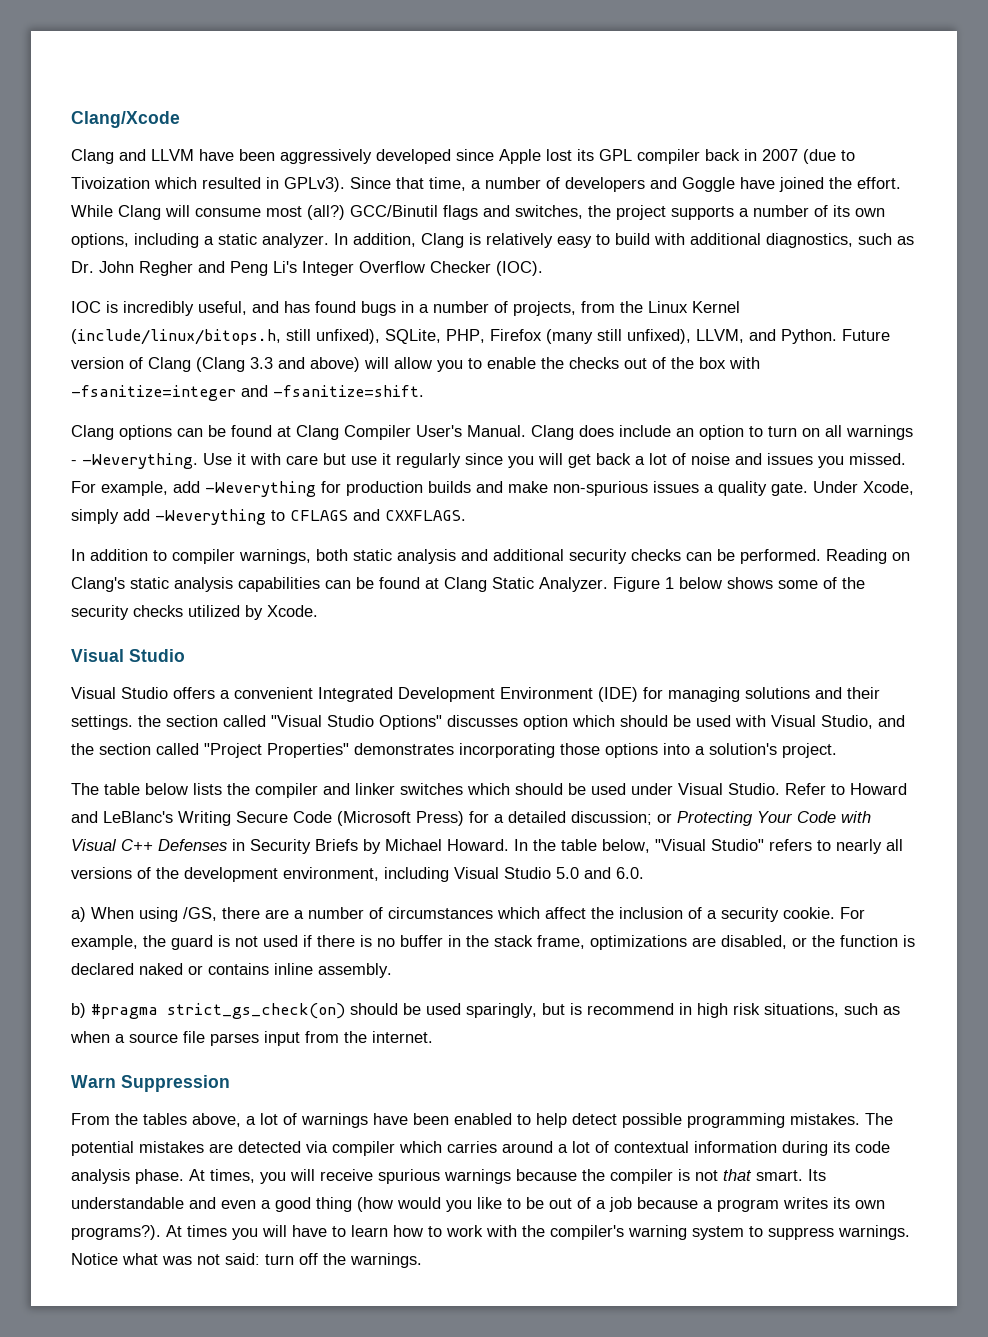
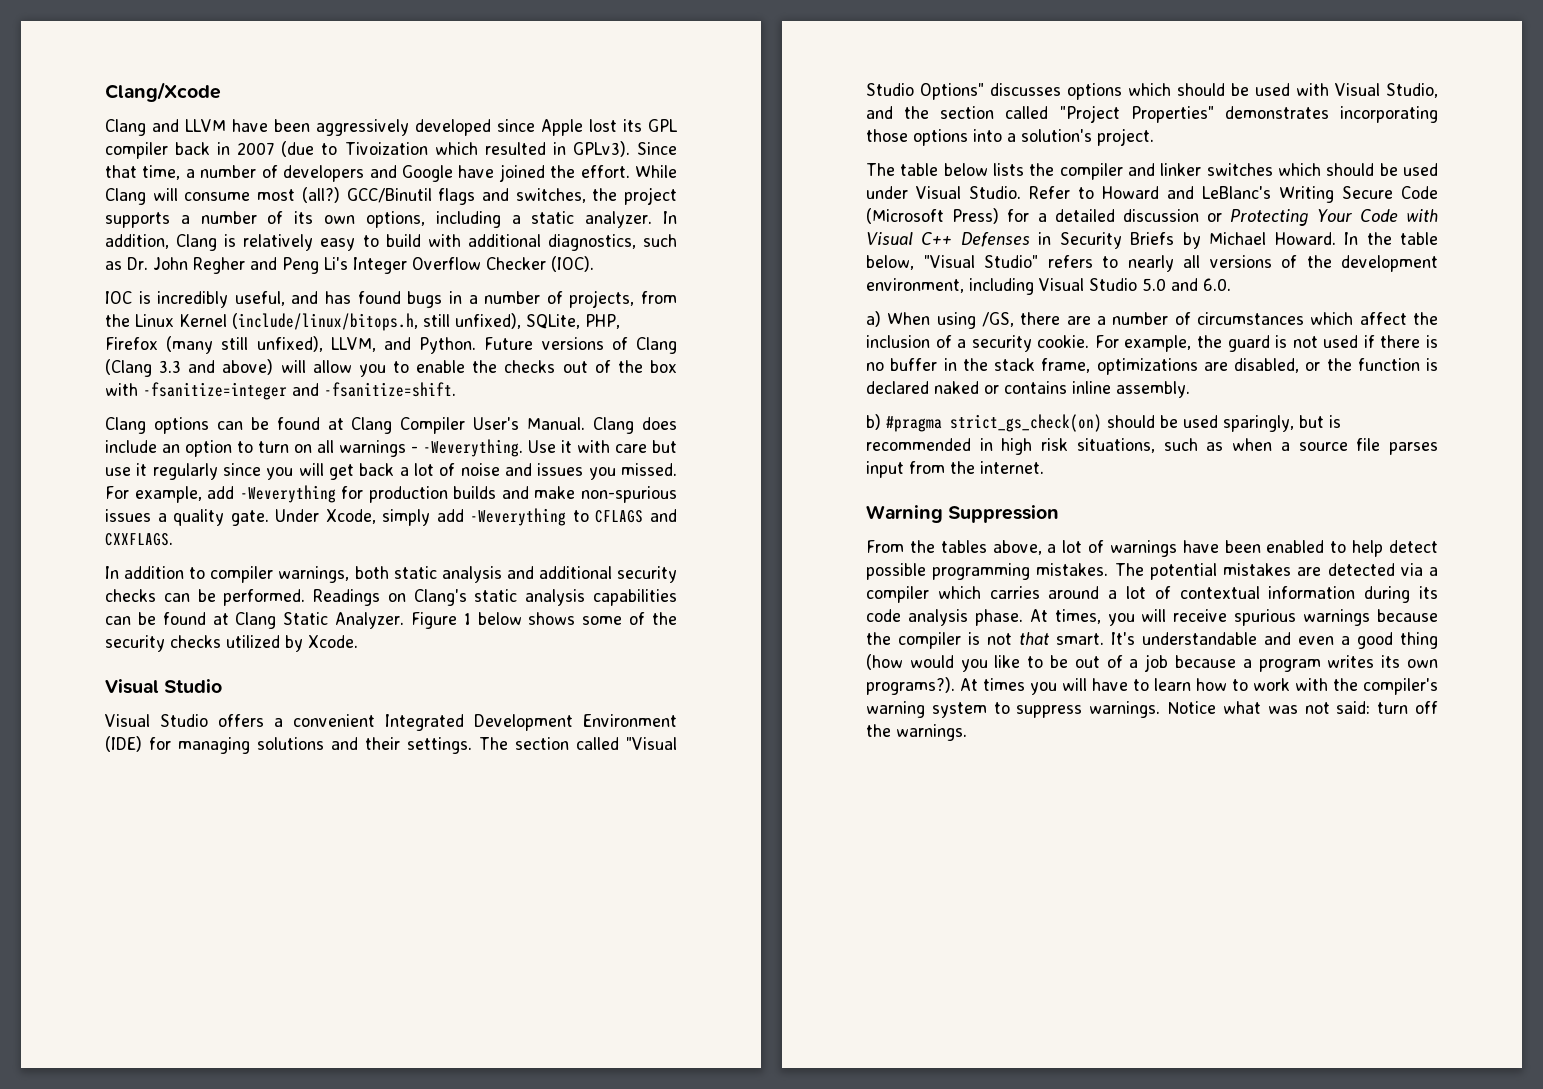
[682,177,735,192] Goggle -> [401,165,453,182] Google
[71,357,124,369] version -> [541,337,604,350] versions
[826,549,887,564] Reading -> [313,589,381,606] Readings
[138,715,161,727] the -> [479,737,508,750] The
[523,715,568,730] option -> [1067,83,1122,100] options
[571,811,652,825] discussion; -> [1123,209,1200,222] discussion
[587,1003,674,1015] recommend -> [866,438,971,451] recommended
[71,1075,116,1088] Warn -> [866,505,943,523] Warning
(328, 1147) none -> [1429,567,1438,576] a
[808,1169,826,1181] Its -> [1111,632,1135,645] It's

